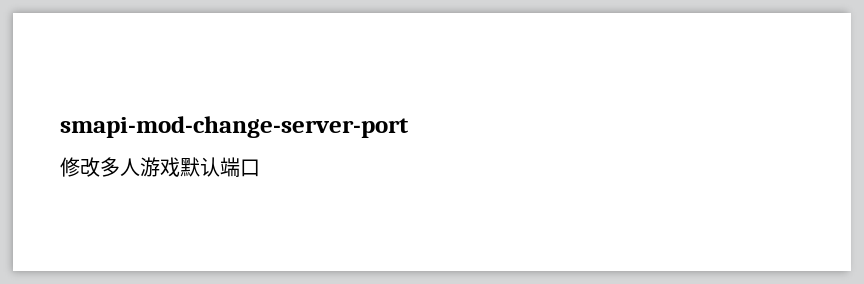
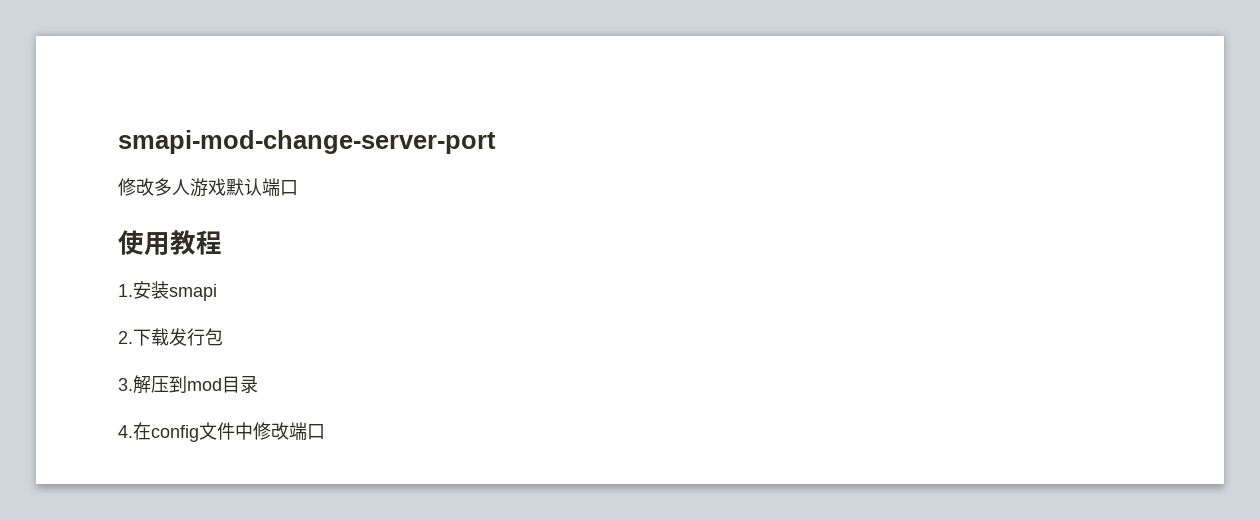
(260, 168) none -> [118,230,222,256] [118,281,217,301] [118,328,223,346] [118,375,258,394] [118,422,325,442] // 使用教程 // 1.安装smapi // 2.下载发行包 // 3.解压到mod目录 // 4.在config文件中修改端口

